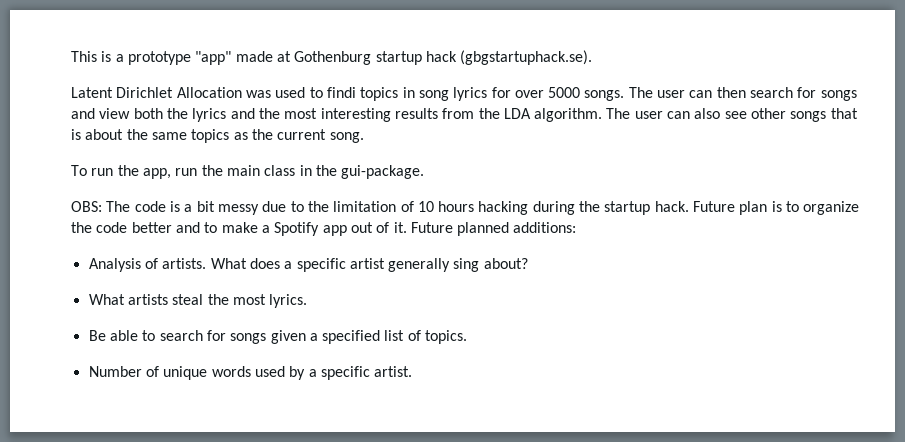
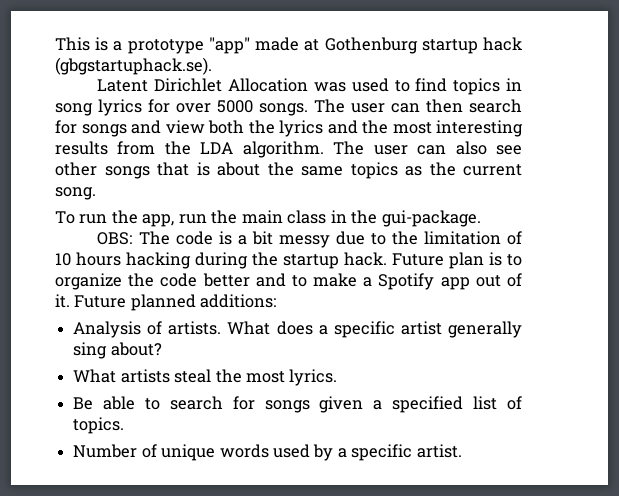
[326,87,356,98] findi -> [415,78,448,92] find

